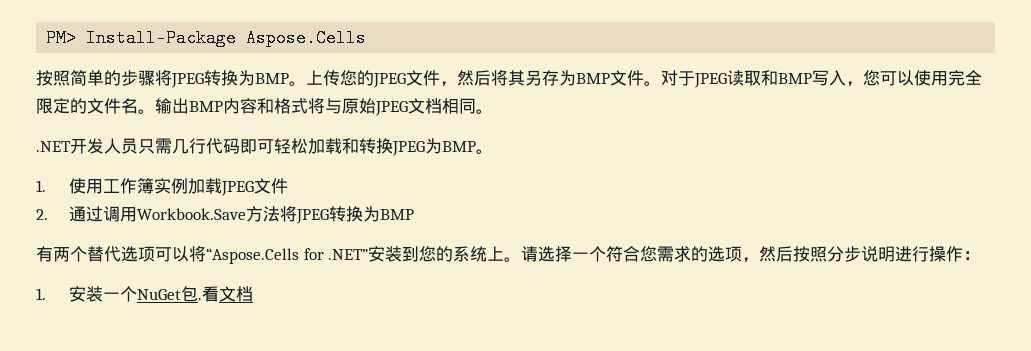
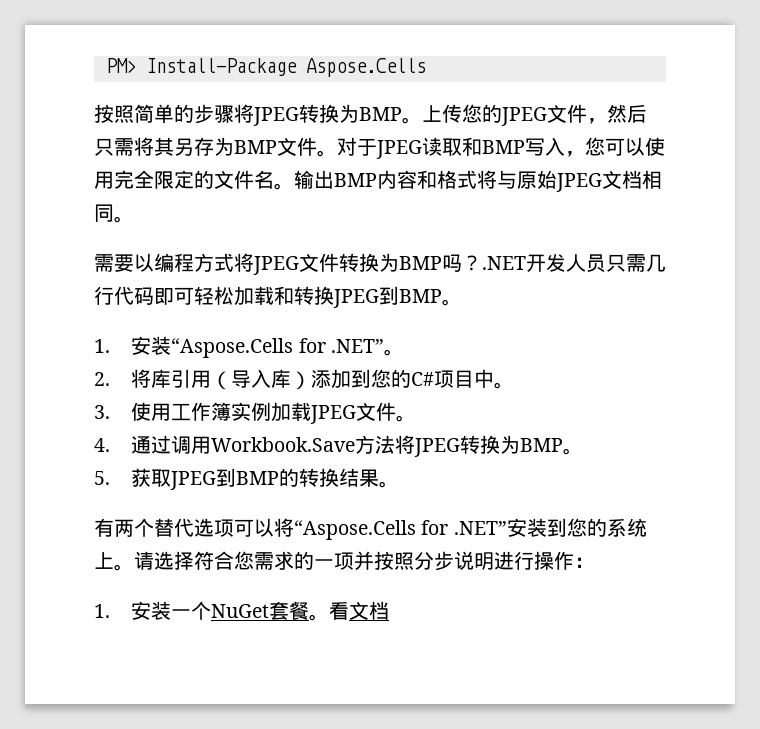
(491, 78) none -> [94,138,134,156] 只需
(493, 111) none -> [94,253,482,275] 需要以编程方式将JPEG文件转换为BMP吗？
[425,138,442,154] 为 -> [379,286,399,305] 到
(46, 186) none -> [131,336,404,358] [94,369,515,390] [94,405,110,419] 安装“Aspose.Cells for .NET”。 // 2.将库引用（导入库）添加到您的C#项目中。 // 3.
[36,209,48,220] // 2. -> [396,415,417,422] [94,438,110,452] 。 // 4.
(415, 214) none -> [563,448,584,455] [94,468,400,490] 。 // 5.获取JPEG到BMP的转换结果。
[572,246,607,262] 一个 -> (194, 560) none
[708,246,794,263] 选项，然后 -> [314,551,374,571] 一项并
[181,286,203,302] 包. -> [269,601,330,621] 套餐。

